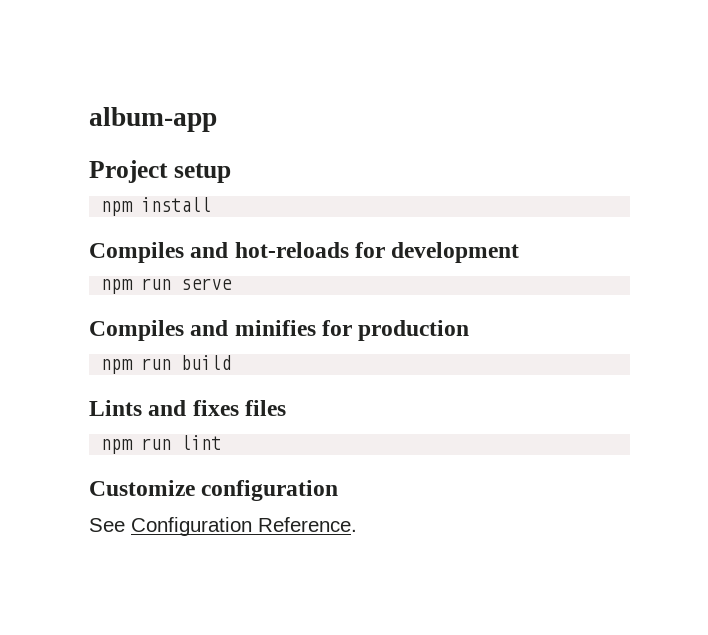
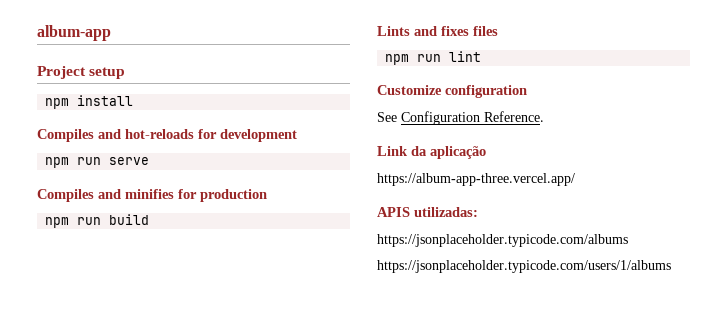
(357, 524) none -> [377,146,486,159] [377,173,575,186] [377,207,478,217] [377,234,628,247] [377,260,671,273] // Link da aplicação // https://album-app-three.vercel.app/ // APIS utilizadas: // https://jsonplaceholder.typicode.com/albums // https://jsonplaceholder.typicode.com/users/1/albums

